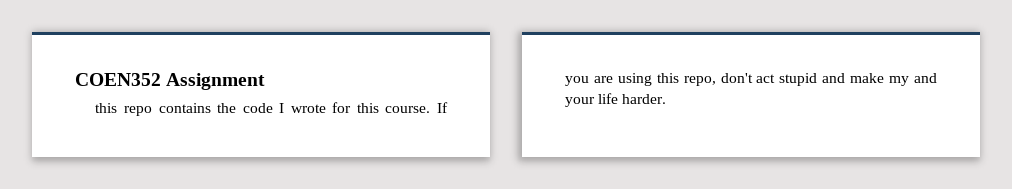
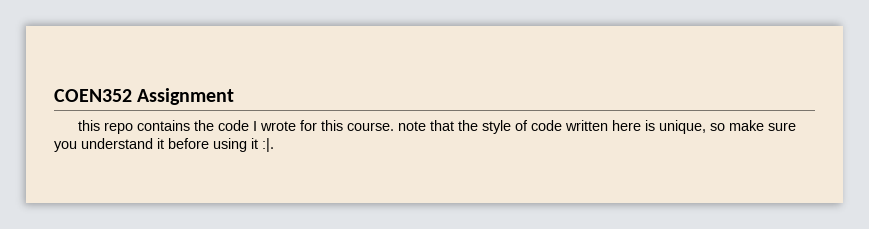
[437,102,448,113] [565,73,937,86] [565,93,667,107] If you are using this repo, don't act stupid and make my and your life harder. -> [398,120,797,134] [54,138,274,152] note that the style of code written here is unique, so make sure you understand it before using it :|.

